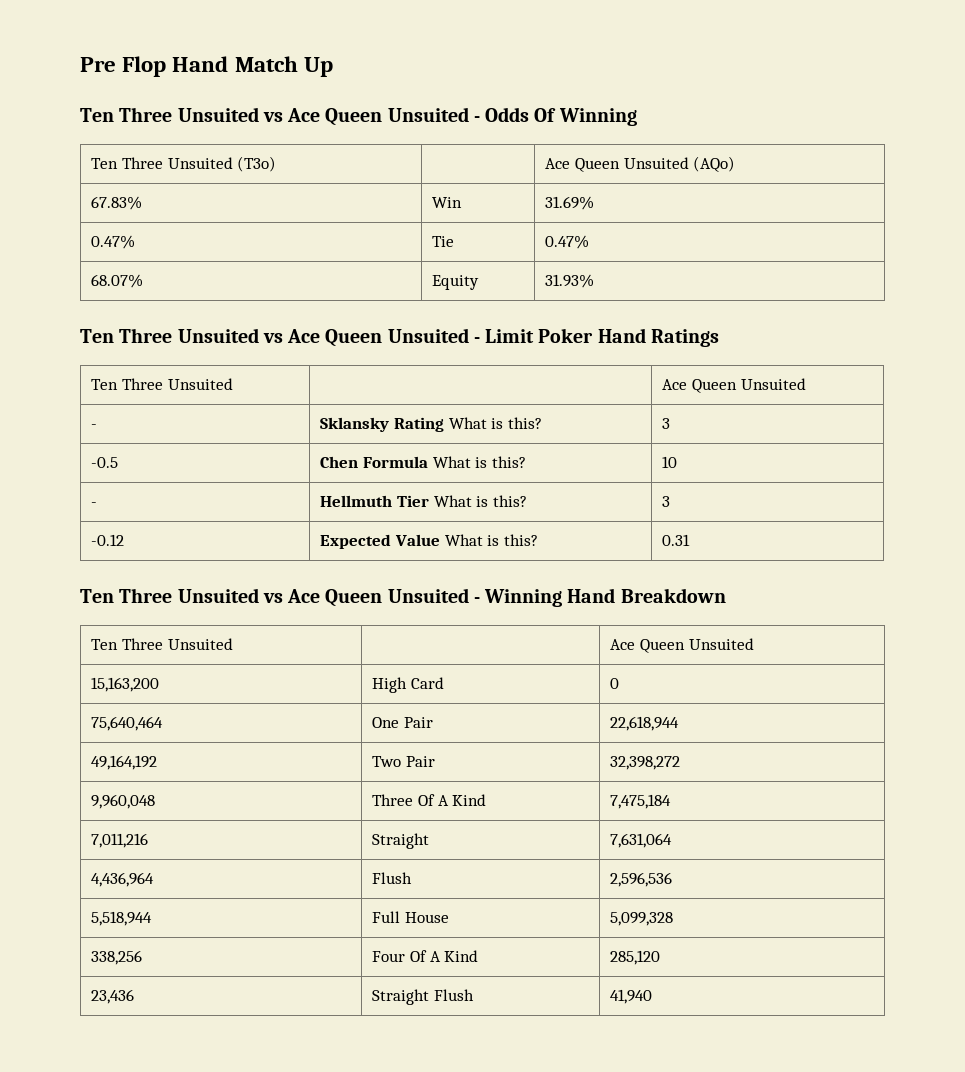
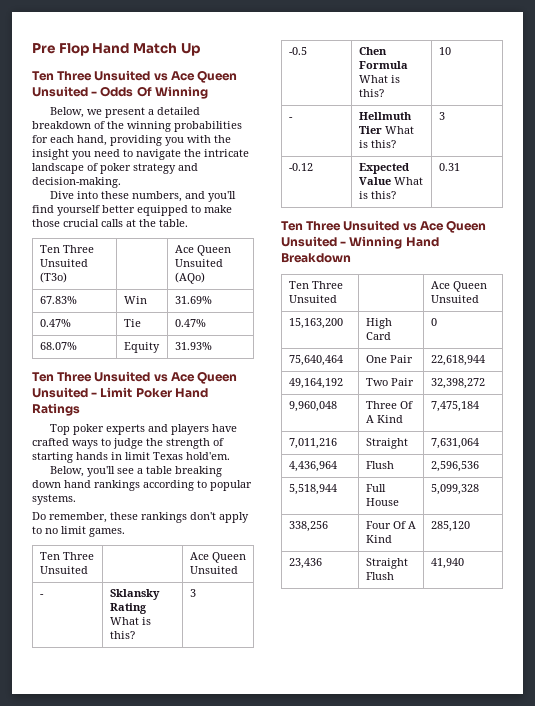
(637, 117) none -> [50,107,201,118] [32,121,242,132] [32,135,231,146] [32,149,249,160] [32,163,198,174] [32,177,121,188] [50,191,237,202] [32,205,232,216] [32,219,188,227] // Below, we present a detailed breakdown of the winning probabilities for each hand, providing you with the insight you need to navigate the intricate landscape of poker strategy and decision-making. // Dive into these numbers, and you'll find yourself better equipped to make those crucial calls at the table.
(719, 338) none -> [50,424,238,435] [32,438,224,449] [32,452,230,463] [50,466,223,477] [32,480,252,491] [32,494,76,505] [32,512,249,523] [32,526,125,537] // Top poker experts and players have crafted ways to judge the strength of starting hands in limit Texas hold'em. // Below, you'll see a table breaking down hand rankings according to popular systems. // Do remember, these rankings don't apply to no limit games.

